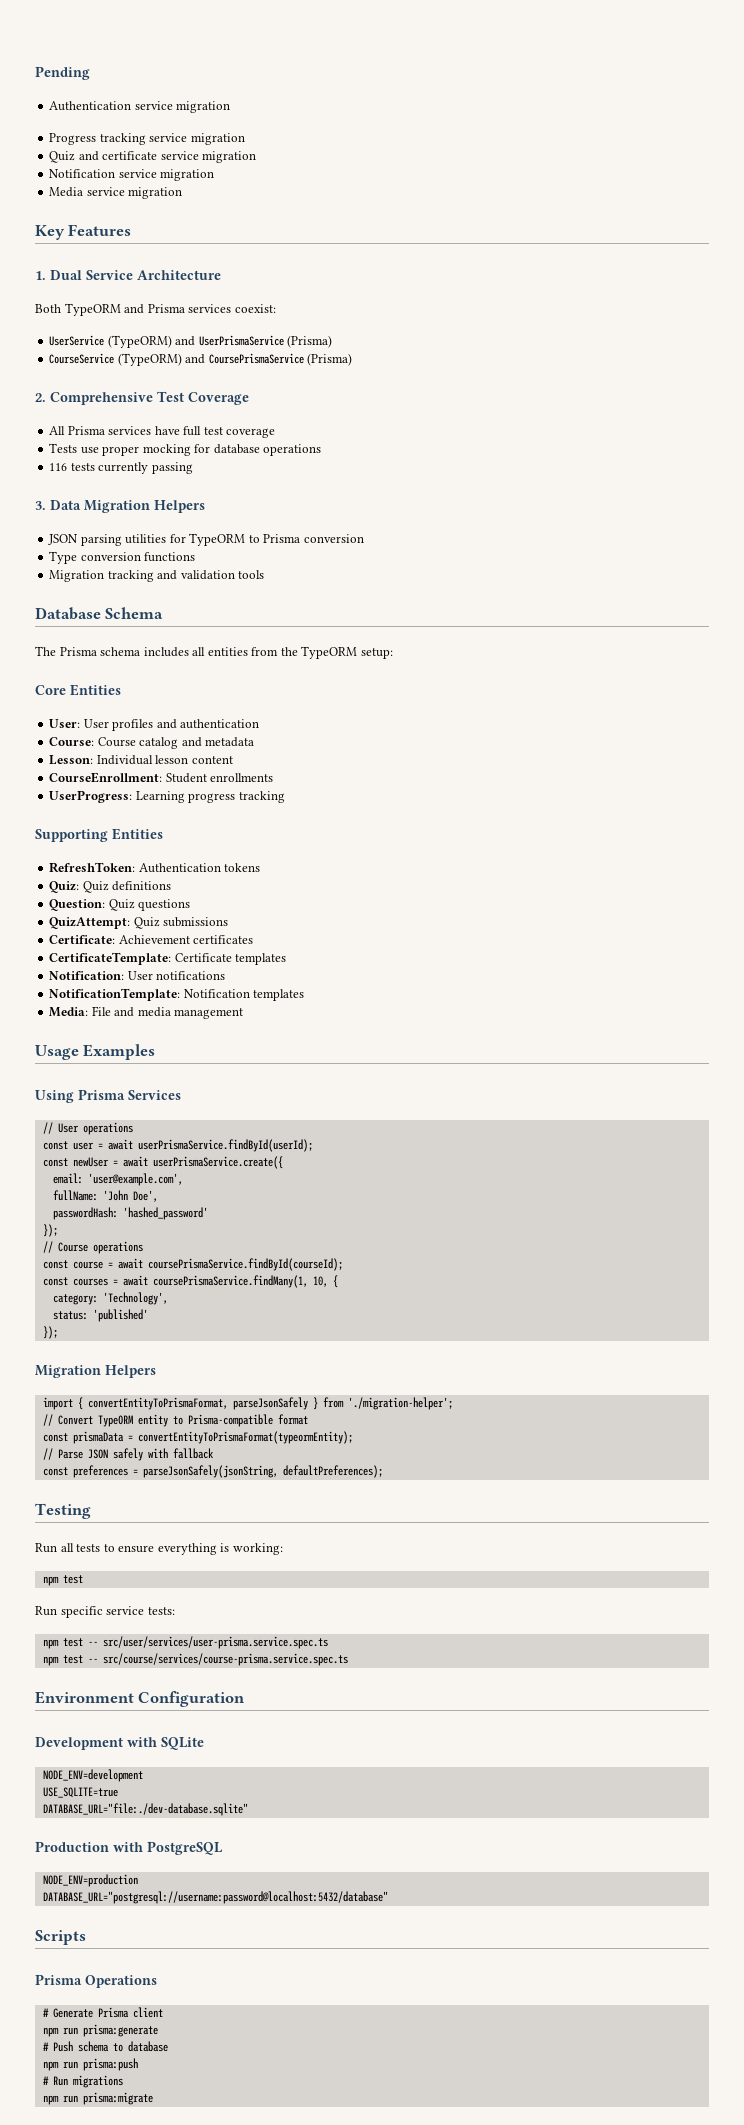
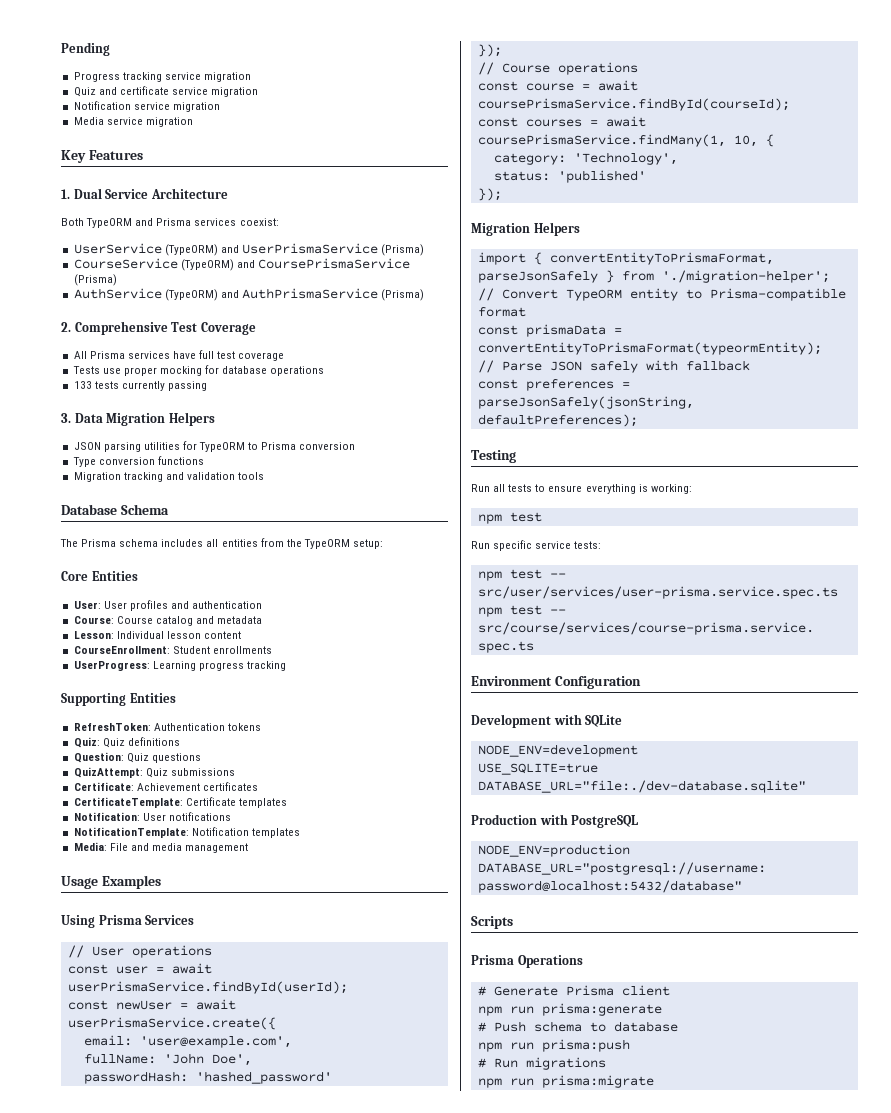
[49,101,231,113] // Authentication service migration -> (110, 49) none
(353, 359) none -> [73,288,425,301] // AuthService (TypeORM) and AuthPrismaService (Prisma)
[49,463,68,471] 116 -> [73,381,92,389] 133

